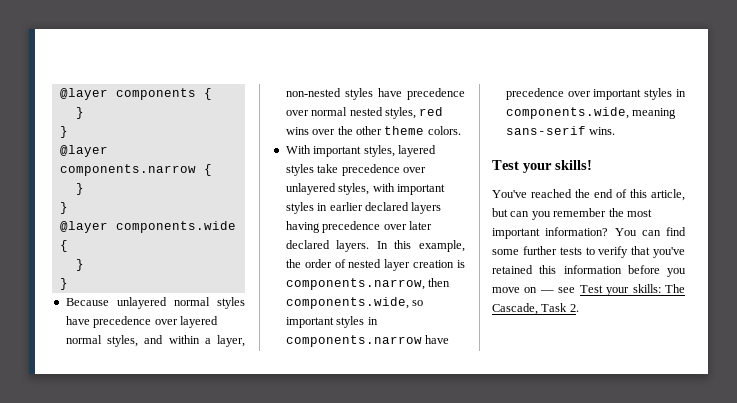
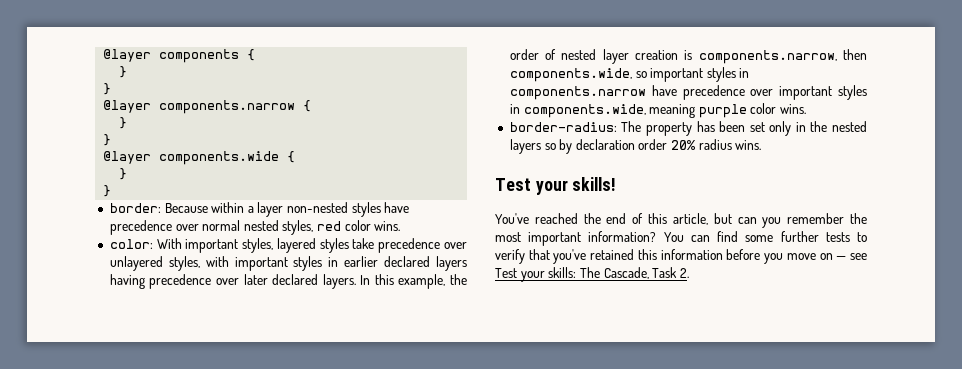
[65,297,245,309] [65,316,218,328] [65,335,164,347] Because unlayered normal styles have precedence over layered normal styles, and -> [109,203,208,213] border: Because
[217,335,245,347] layer, -> [257,202,284,217] layer
[285,126,461,135] wins over the other theme colors. // -> [344,220,401,231] [109,239,153,249] color wins. // color:
[505,126,586,135] sans-serif -> [698,103,807,118] [509,121,867,136] [509,139,732,154] purple color wins. // border-radius: The property has been set only in the nested layers so by declaration order 20% radius

